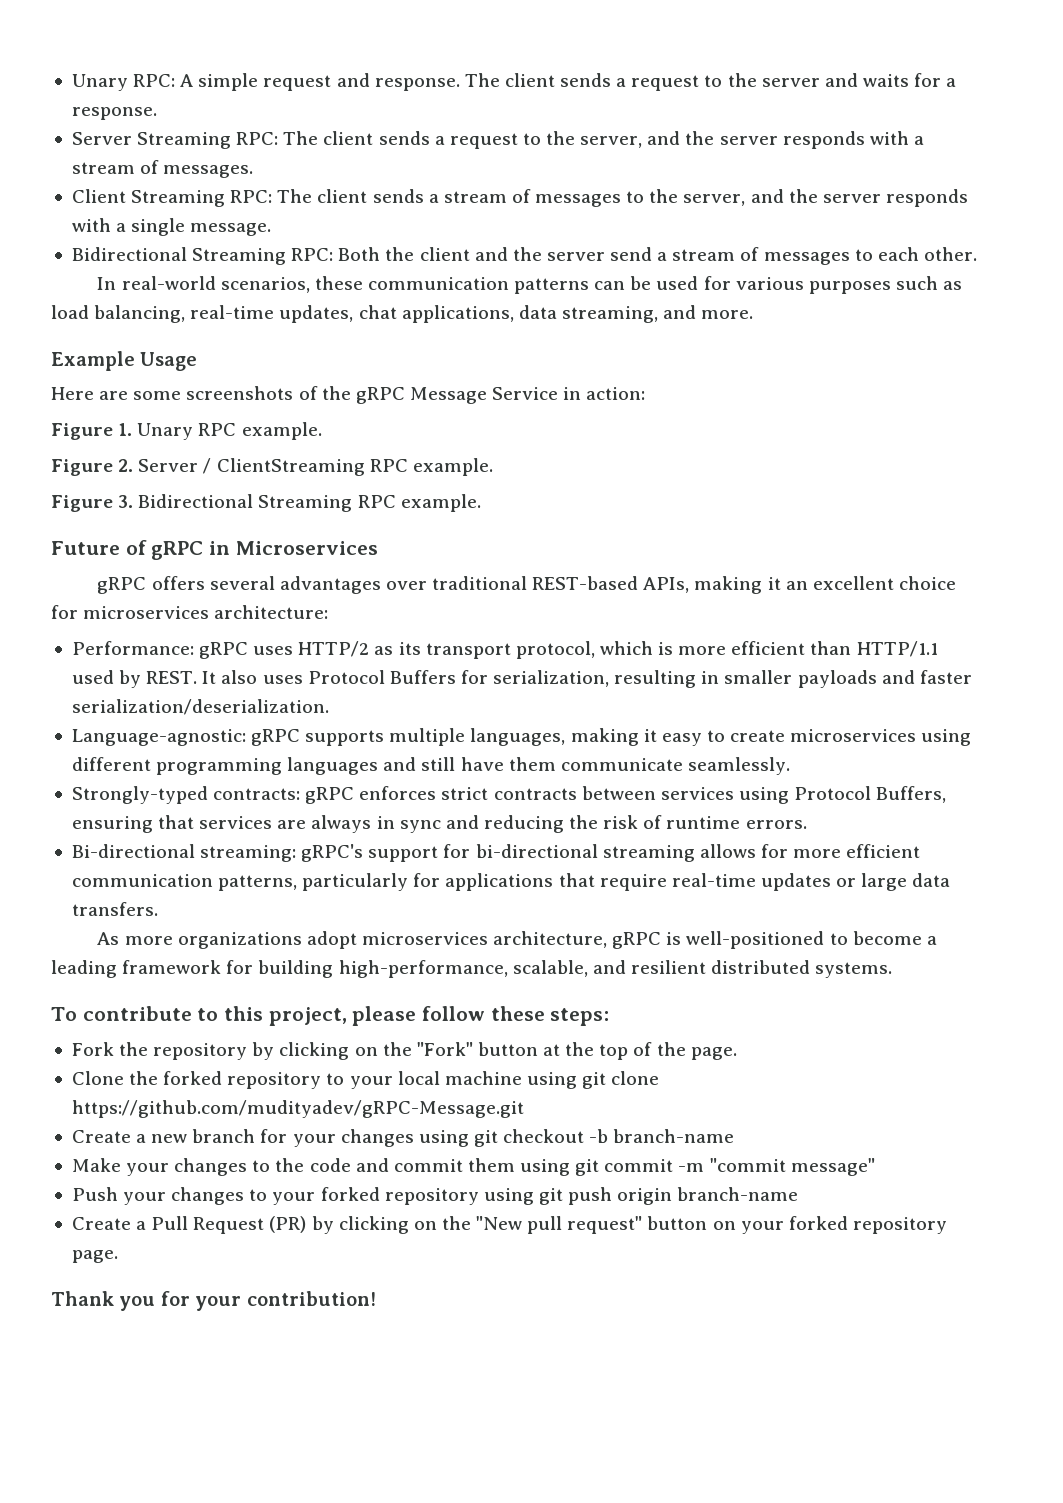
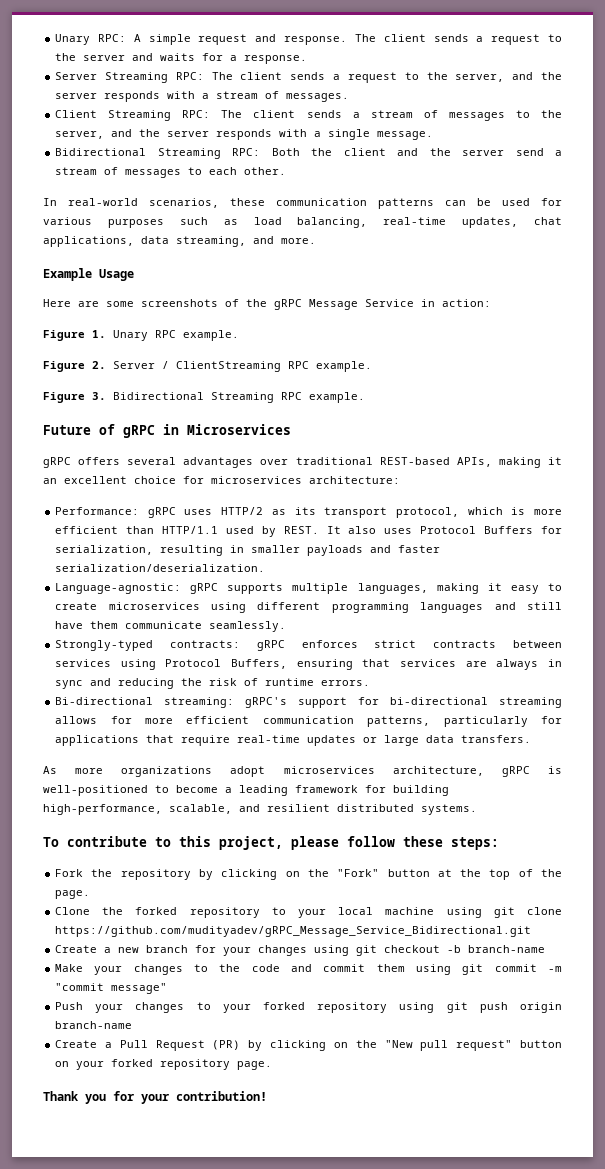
[71,1100,524,1118] https://github.com/mudityadev/gRPC-Message.git -> [55,926,532,937] https://github.com/mudityadev/gRPC_Message_Service_Bidirectional.git

